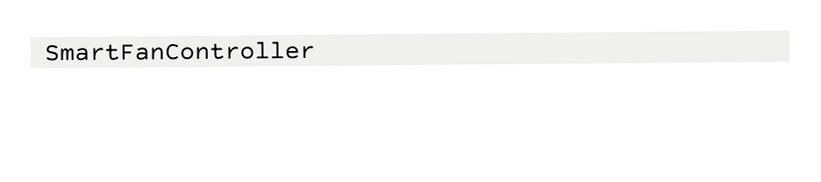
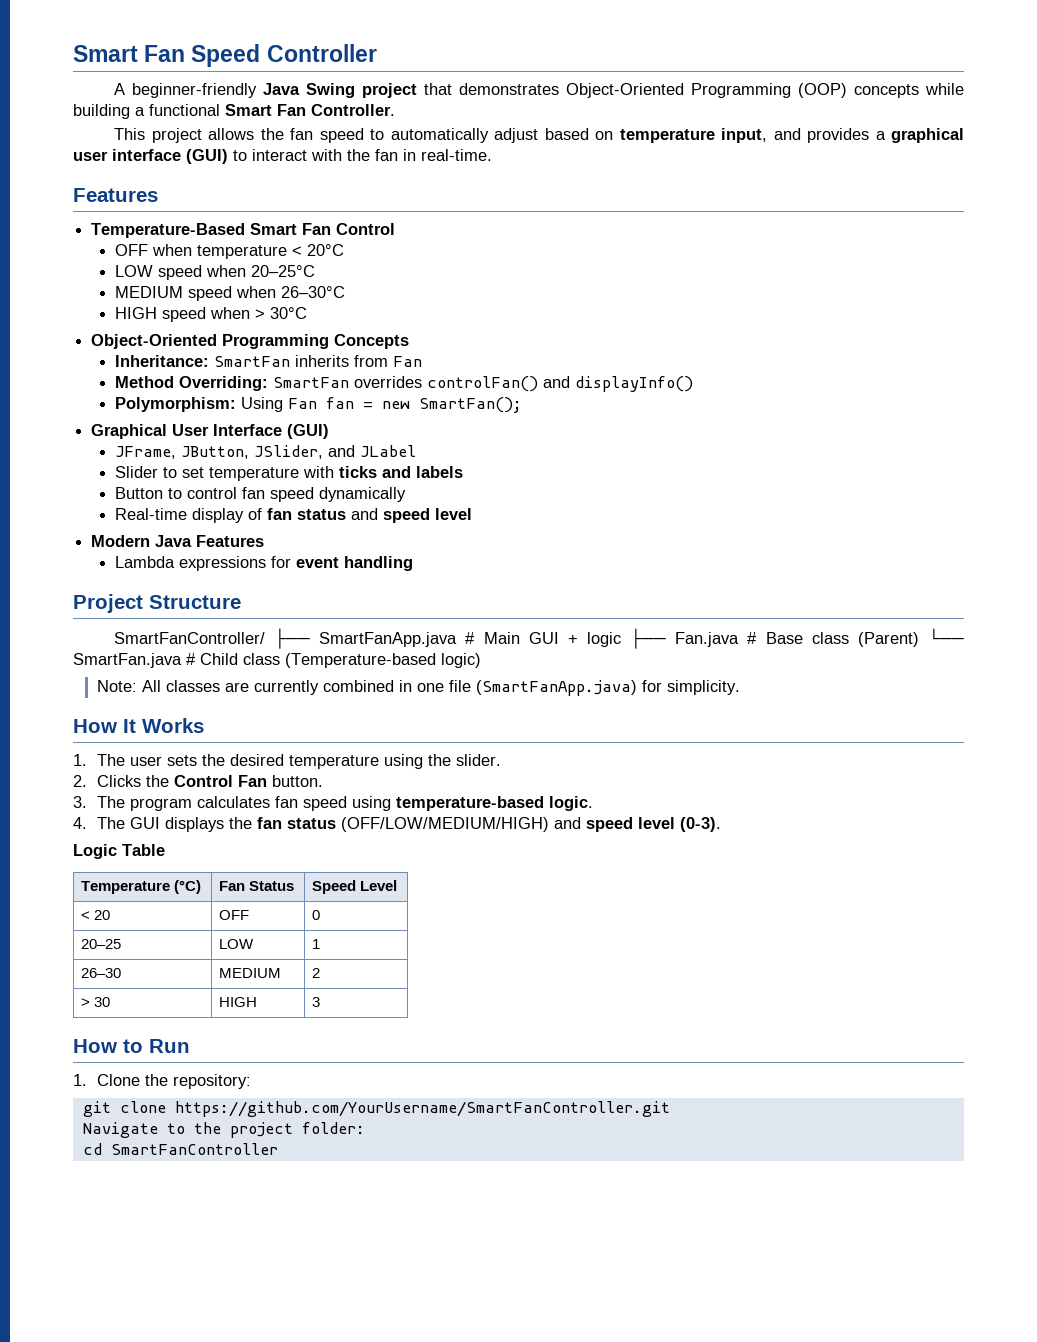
(43, 51) none -> [73,44,377,67] [114,83,964,98] [73,104,395,119] [114,128,965,143] [73,149,492,164] [73,188,158,202] [91,223,396,238] [114,244,344,259] [114,265,315,280] [114,286,345,301] [114,307,307,322] [91,334,410,349] [114,355,422,367] [114,376,693,392] [114,397,522,413] [91,424,330,439] [114,445,416,459] [114,466,463,481] [114,487,406,502] [114,508,472,523] [91,535,265,547] [114,556,413,571] [73,594,241,613] [114,628,964,649] [73,653,481,668] [96,680,740,696] [73,718,204,733] [73,754,501,769] [73,775,323,787] [73,796,593,811] [73,817,721,832] [73,844,165,859] [80,880,201,894] [218,881,294,891] [311,880,397,894] [80,910,110,920] [218,910,249,920] [311,910,320,920] [80,939,121,949] [218,939,254,949] [311,939,320,949] [80,968,121,978] [218,968,281,978] [311,968,320,978] [80,997,110,1007] [218,997,257,1007] [311,997,320,1007] [73,1039,190,1053] [73,1074,251,1089] [82,1101,670,1117] [82,1122,365,1138] [82,1143,102,1155] Smart Fan Speed Controller // A beginner-friendly Java Swing project that demonstrates Object-Oriented Programming (OOP) concepts while building a functional Smart Fan Controller. // This project allows the fan speed to automatically adjust based on temperature input, and provides a graphical user interface (GUI) to interact with the fan in real-time. // Features // Temperature-Based Smart Fan Control // OFF when temperature < 20°C // LOW speed when 20–25°C // MEDIUM speed when 26–30°C // HIGH speed when > 30°C // Object-Oriented Programming Concepts // Inheritance: SmartFan inherits from Fan // Method Overriding: SmartFan overrides controlFan() and displayInfo() // Polymorphism: Using Fan fan = new SmartFan(); // Graphical User Interface (GUI) // JFrame, JButton, JSlider, and JLabel // Slider to set temperature with ticks and labels // Button to control fan speed dynamically // Real-time display of fan status and speed level // Modern Java Features // Lambda expressions for event handling // Project Structure // SmartFanController/ ├── SmartFanApp.java # Main GUI + logic ├── Fan.java # Base class (Parent) └── SmartFan.java # Child class (Temperature-based logic) // Note: All classes are currently combined in one file (SmartFanApp.java) for simplicity. // How It Works // 1. The user sets the desired temperature using the slider. // 2. Clicks the Control Fan button. // 3. The program calculates fan speed using temperature-based logic. // 4. The GUI displays the fan status (OFF/LOW/MEDIUM/HIGH) and speed level (0-3). // Logic Table // Temperature (°C) | Fan Status | Speed Level // < 20 | OFF | 0 // 20–25 | LOW | 1 // 26–30 | MEDIUM | 2 // > 30 | HIGH | 3 // How to Run // 1. Clone the repository: // git clone https://github.com/YourUsername/SmartFanController.git // Navigate to the project folder: // cd

